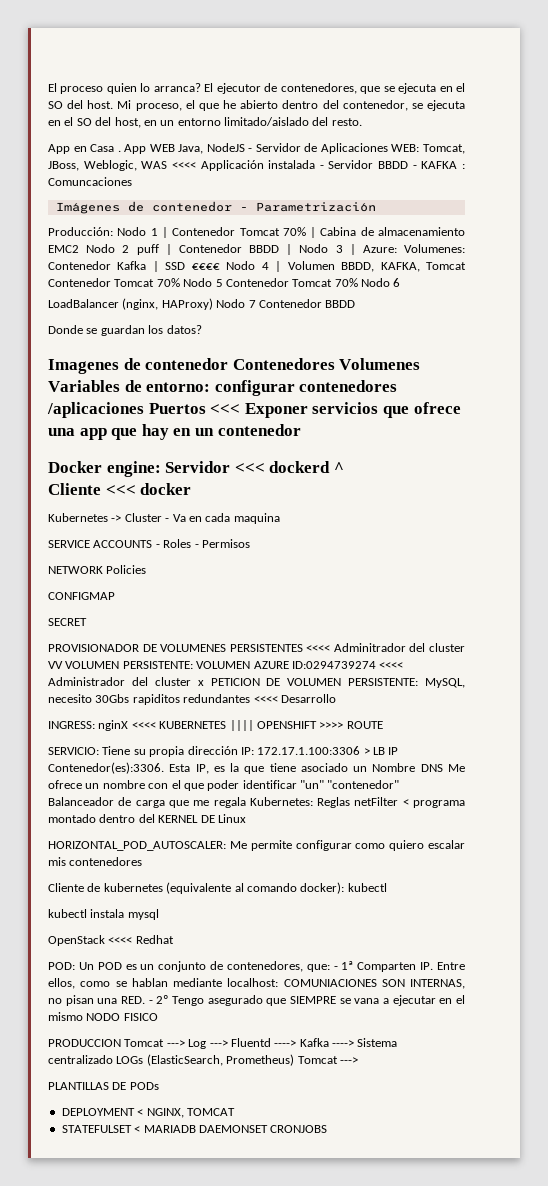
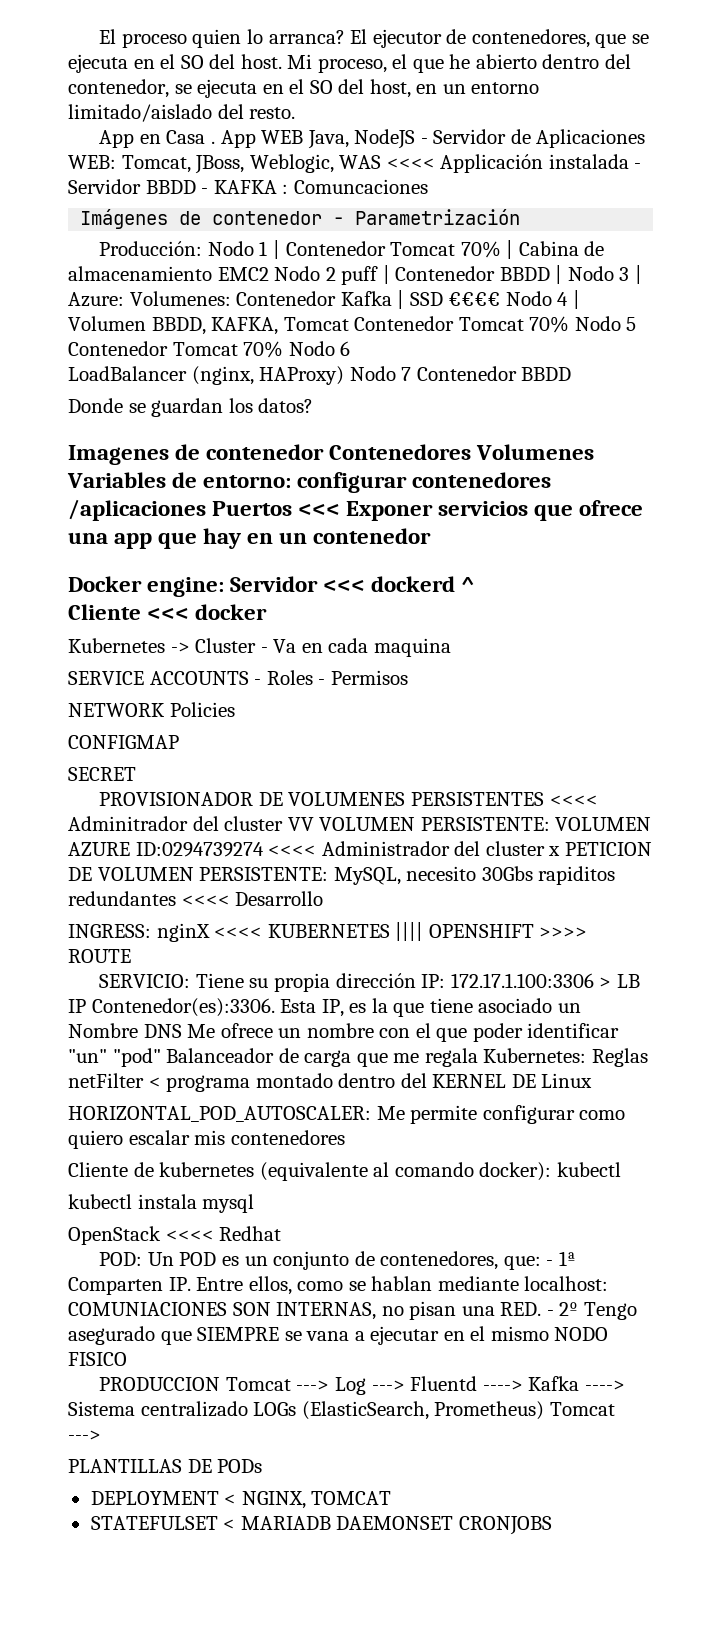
[327,780,400,789] "contenedor" -> [112,1048,161,1067] "pod"

